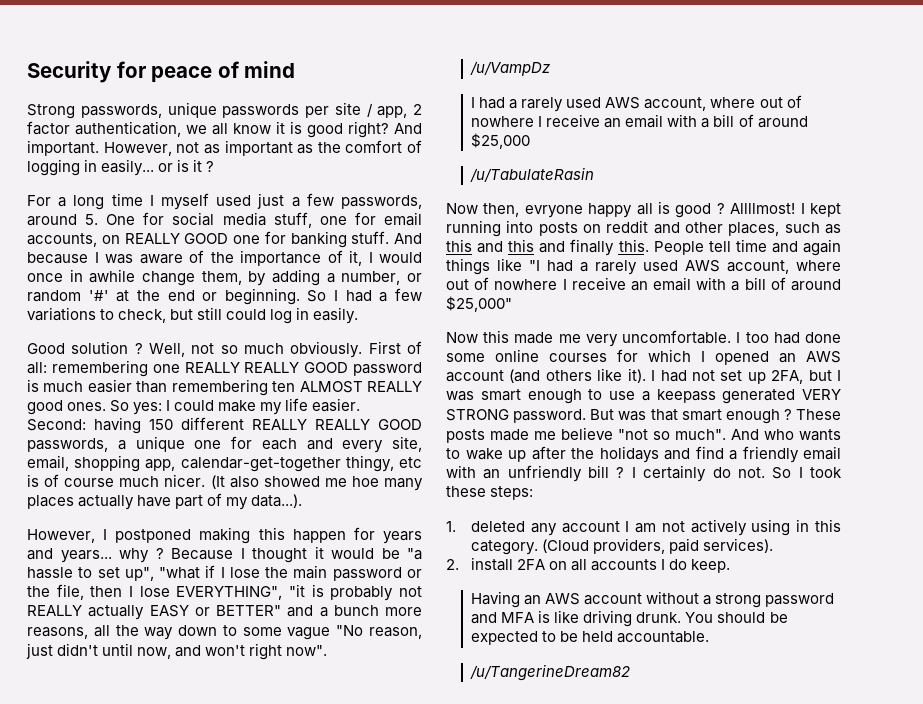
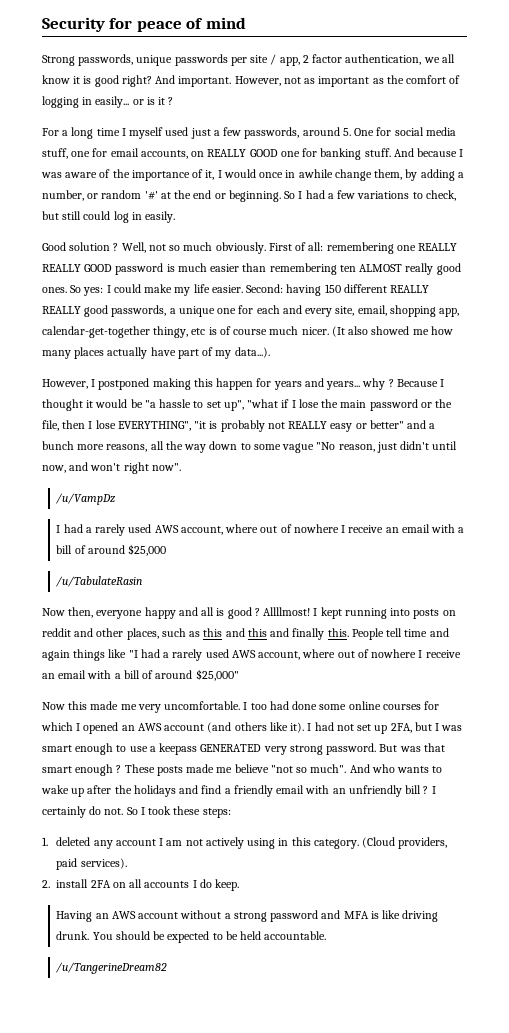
[367,381,423,392] REALLY -> [405,263,434,275] really
[378,419,422,430] GOOD -> [84,305,109,317] good
[351,476,379,487] hoe -> [430,326,453,335] how
[88,605,281,620] actually EASY or BETTER" -> [330,420,404,432] easy or better"
[524,203,633,218] evryone happy -> [96,607,198,619] everyone happy and
[722,389,841,404] [446,409,509,421] generated VERY STRONG -> [200,744,323,755] GENERATED very strong

